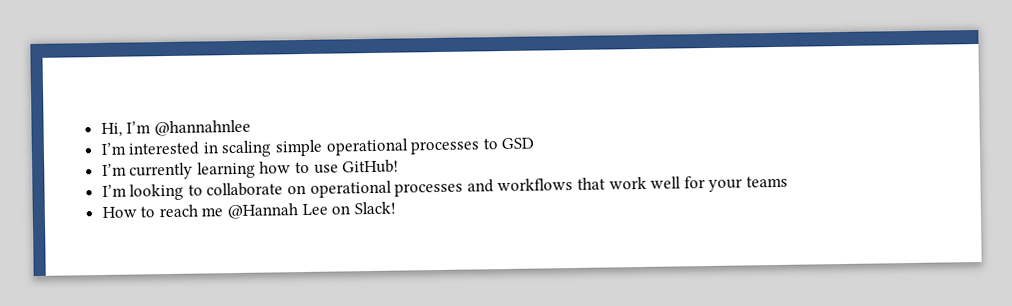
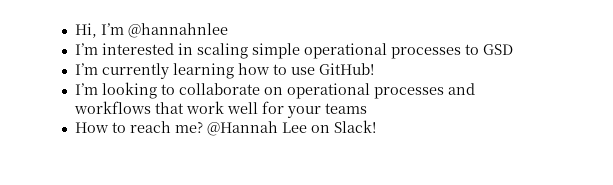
[201,207,224,217] me -> [174,121,203,133] me?

